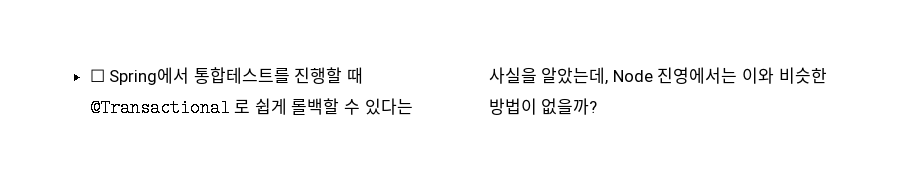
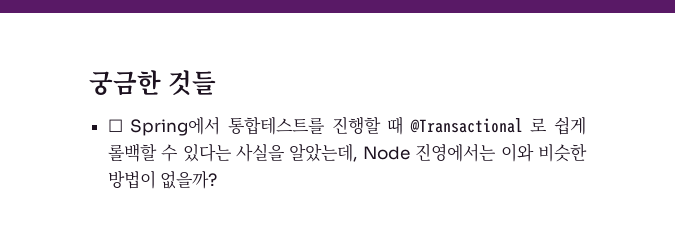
(89, 75) none -> [89,70,216,96] 궁금한 것들 //

